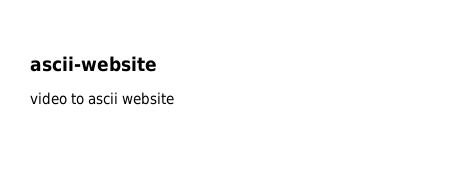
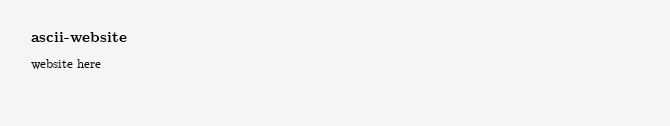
[30,92,175,105] video to ascii website -> [31,59,101,70] website here

